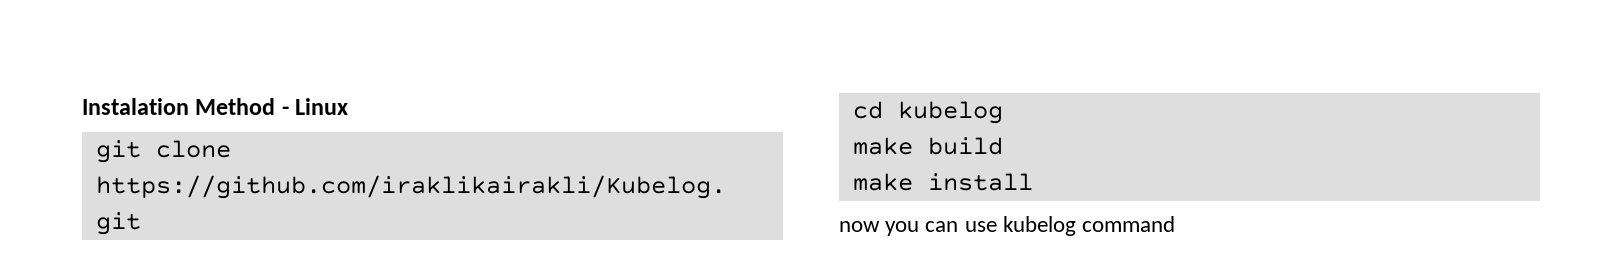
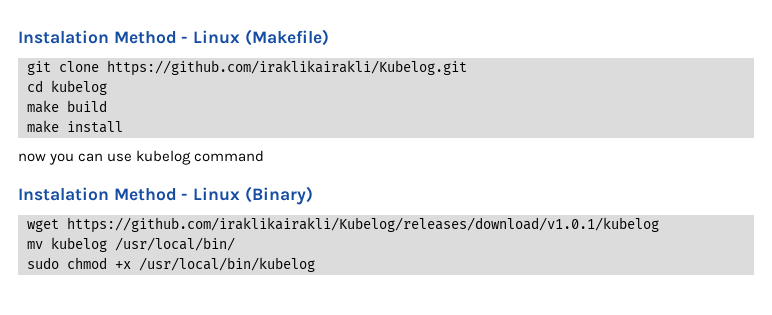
[82,98,349,115] Instalation Method - Linux -> [18,29,329,46] Instalation Method - Linux (Makefile)
(1176, 224) none -> [18,186,313,205] [27,217,659,233] [27,237,235,252] [27,257,315,272] // Instalation Method - Linux (Binary) // wget https://github.com/iraklikairakli/Kubelog/releases/download/v1.0.1/kubelog // mv kubelog /usr/local/bin/ // sudo chmod +x /usr/local/bin/kubelog

